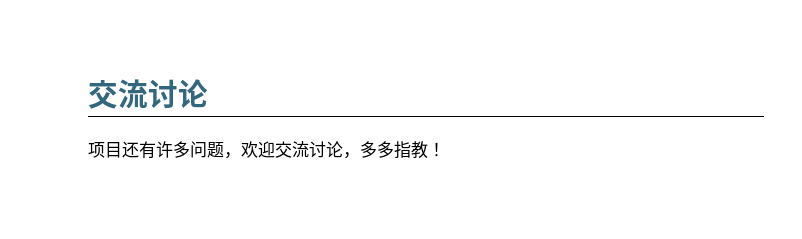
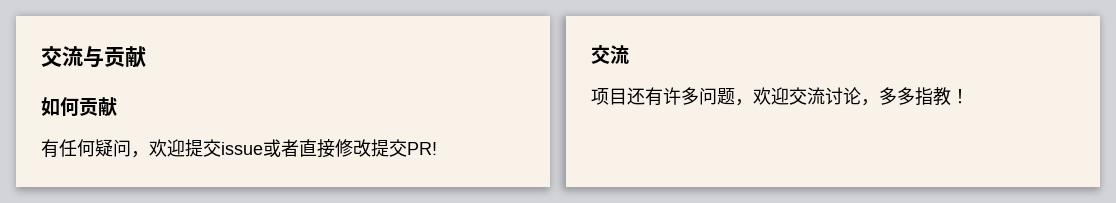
[88,79,208,109] 交流讨论 -> [41,46,146,68] [41,97,117,117] [41,139,437,158] [591,45,629,64] 交流与贡献 // 如何贡献 // 有任何疑问，欢迎提交issue或者直接修改提交PR! // 交流

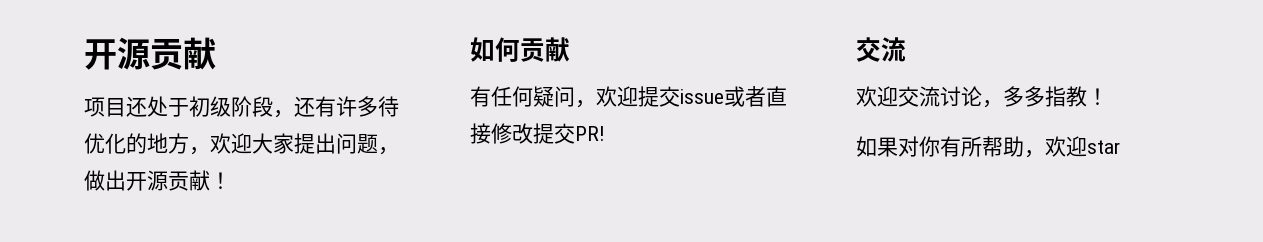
[41,46,146,68] 交流与贡献 -> [84,37,216,70] [84,96,399,118] [84,133,399,155] [84,170,231,191] 开源贡献 // 项目还处于初级阶段，还有许多待优化的地方，欢迎大家提出问题，做出开源贡献！
[591,87,753,106] 项目还有许多问题， -> (906, 49) none
(969, 96) none -> [856,136,1120,158] // 如果对你有所帮助，欢迎star

